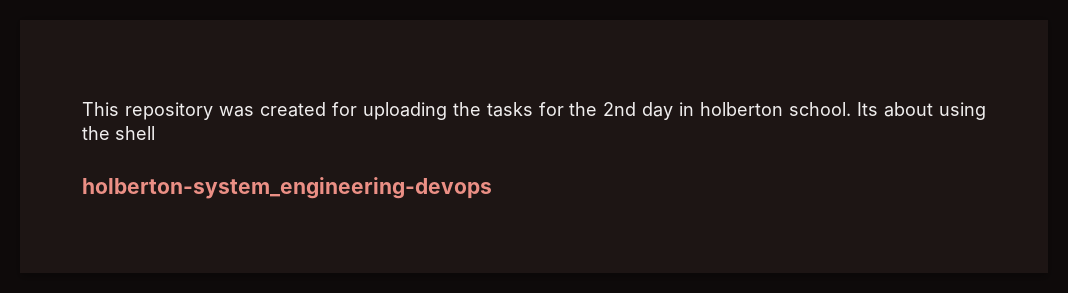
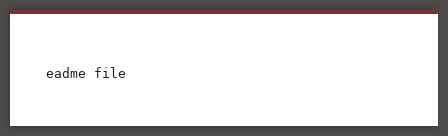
[82,102,987,120] [82,126,155,140] [82,177,492,199] This repository was created for uploading the tasks for the 2nd day in holberton school. Its about using the shell // holberton-system_engineering-devops -> [46,67,126,78] eadme file

